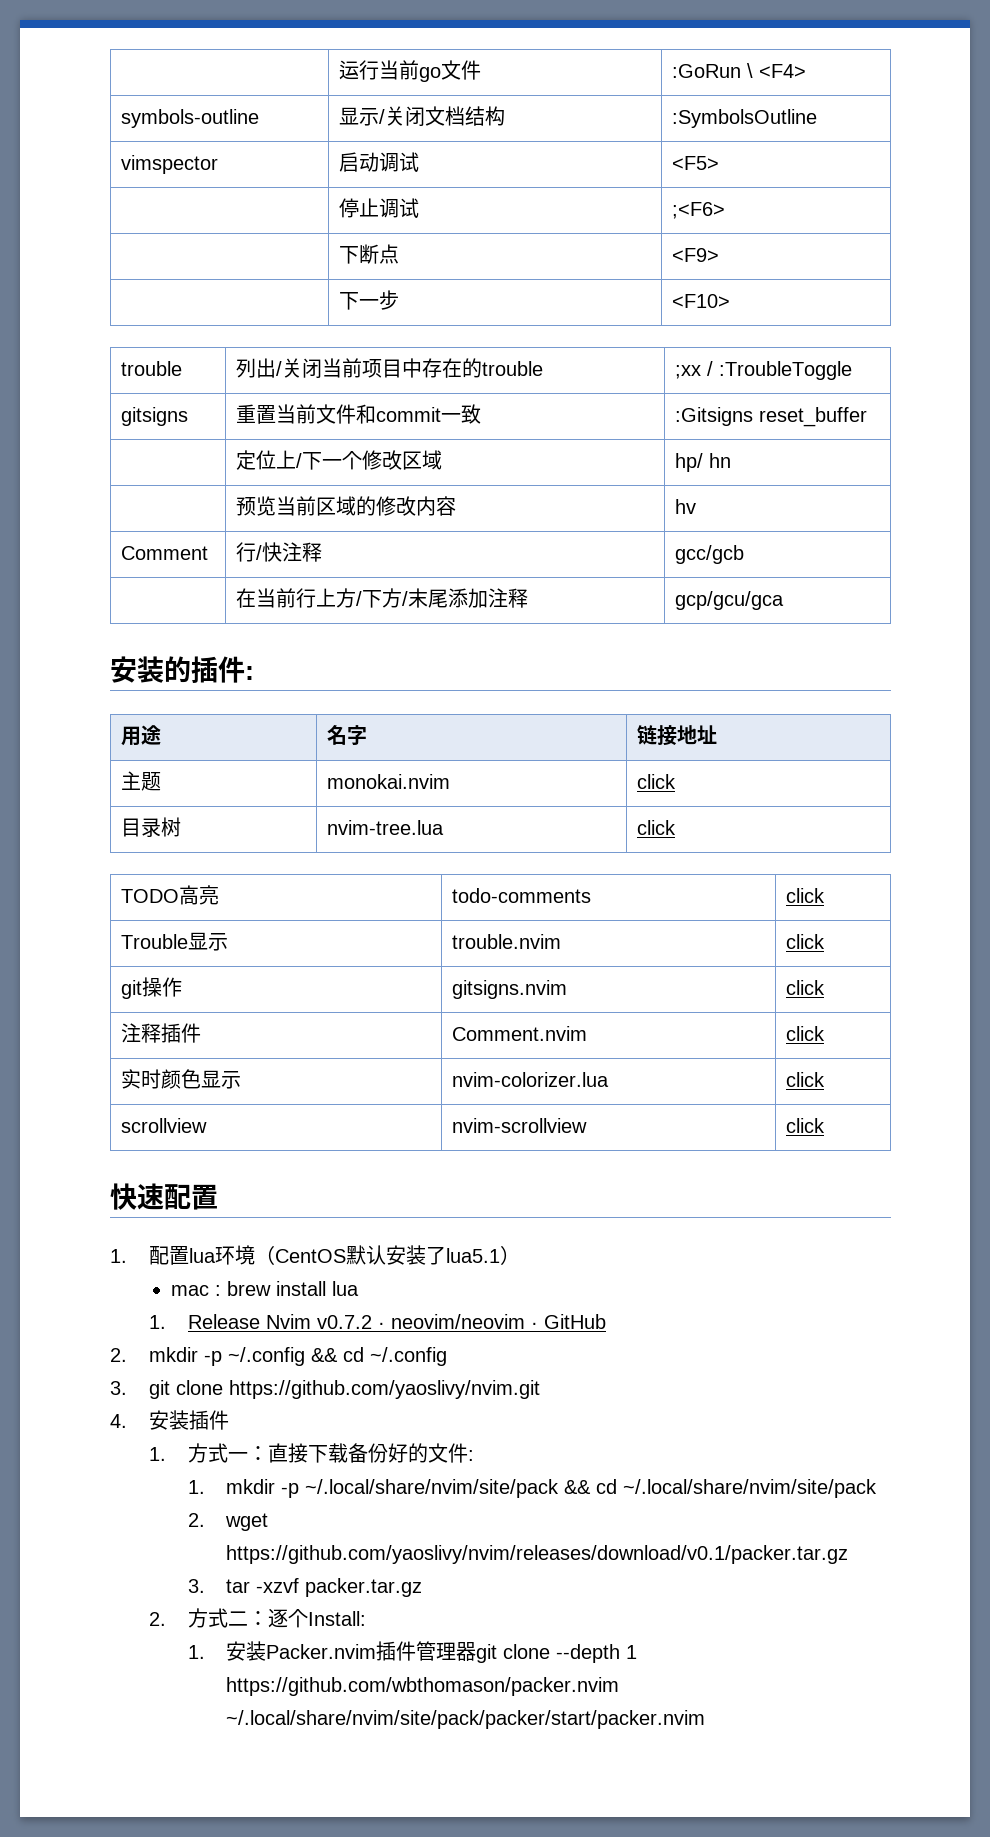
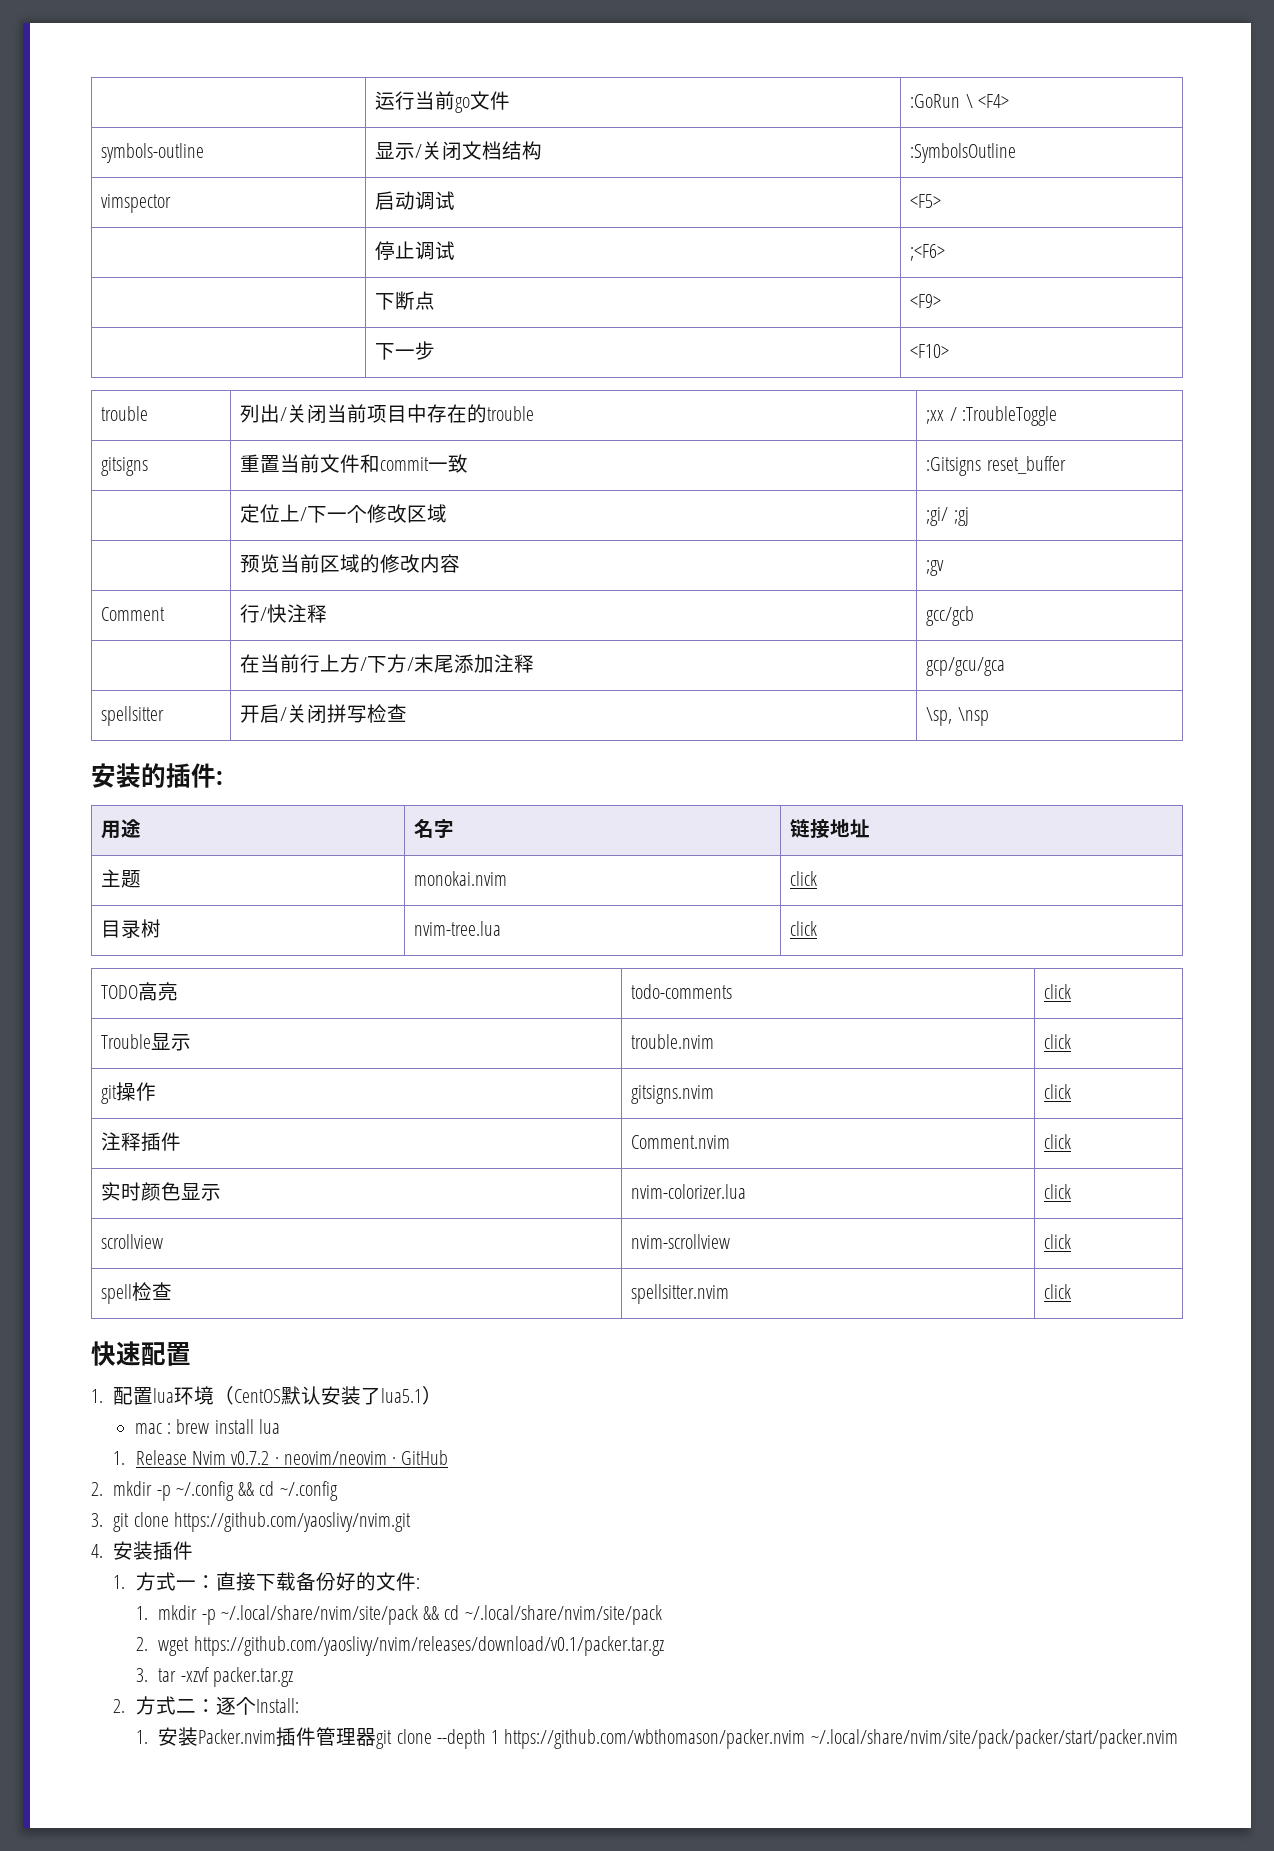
[675,453,732,472] hp/ hn -> [926,507,969,526] ;gi/ ;gj
[675,499,697,514] hv -> [926,560,945,576] ;gv
(785, 600) none -> [101,706,165,726] [240,704,408,724] [926,707,989,726] // spellsitter | 开启/关闭拼写检查 | \sp, \nsp
(826, 1125) none -> [101,1282,173,1304] [631,1284,730,1304] [1044,1284,1072,1299] // spell检查 | spellsitter.nvim | click

